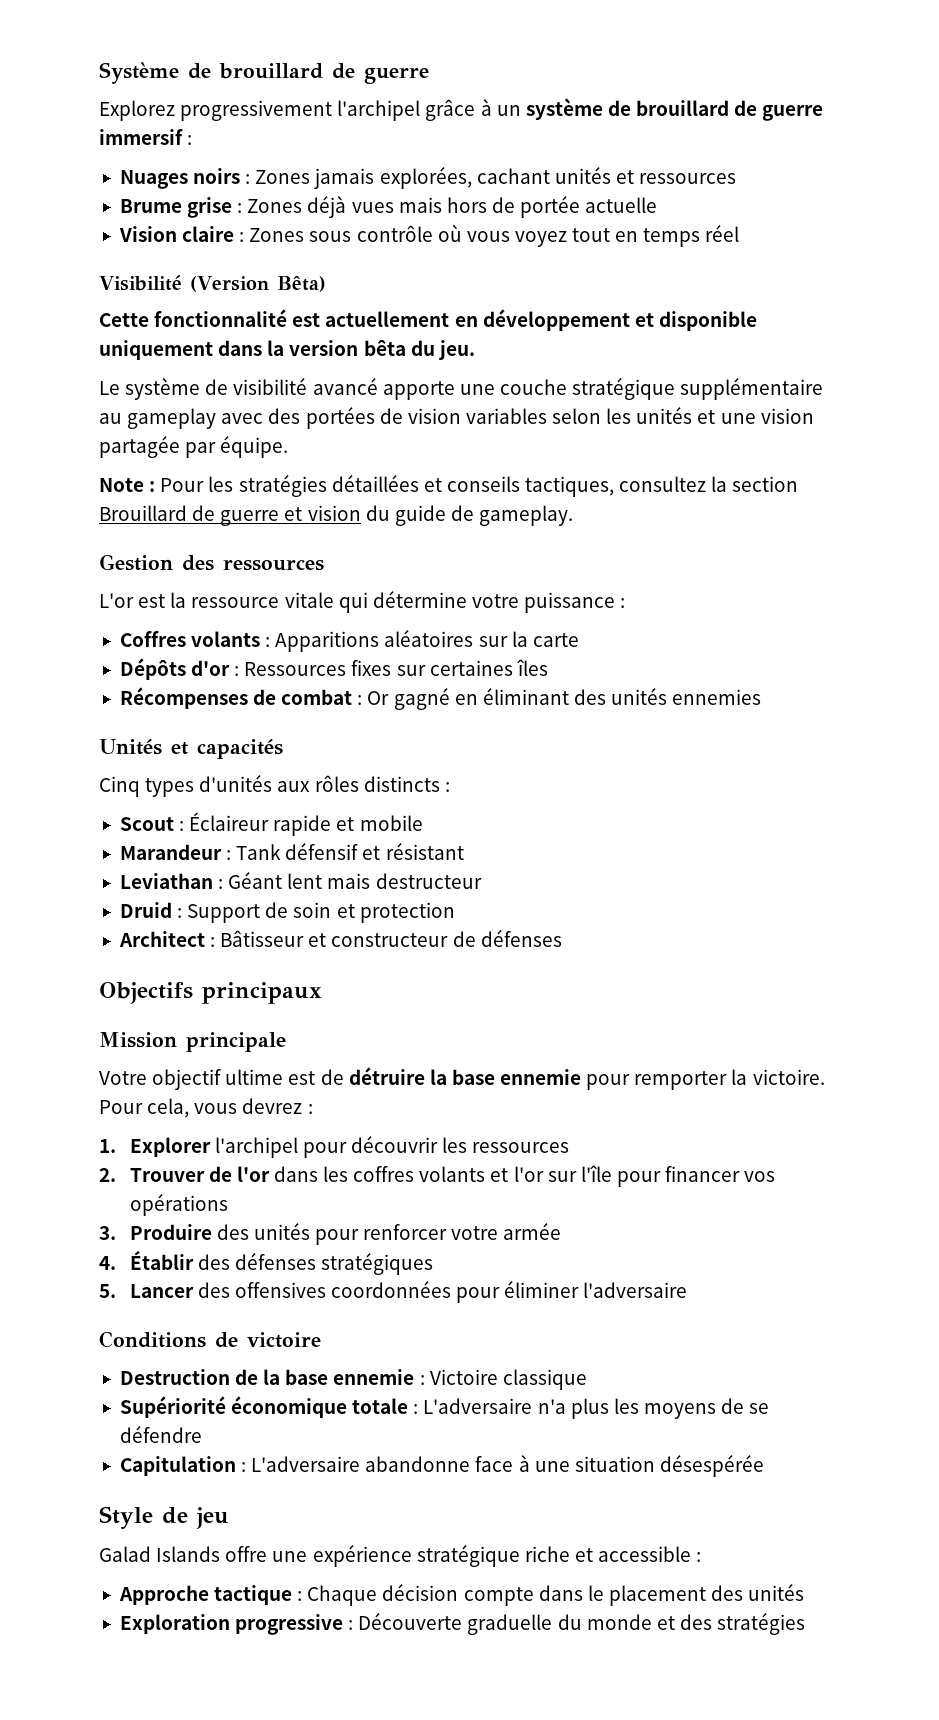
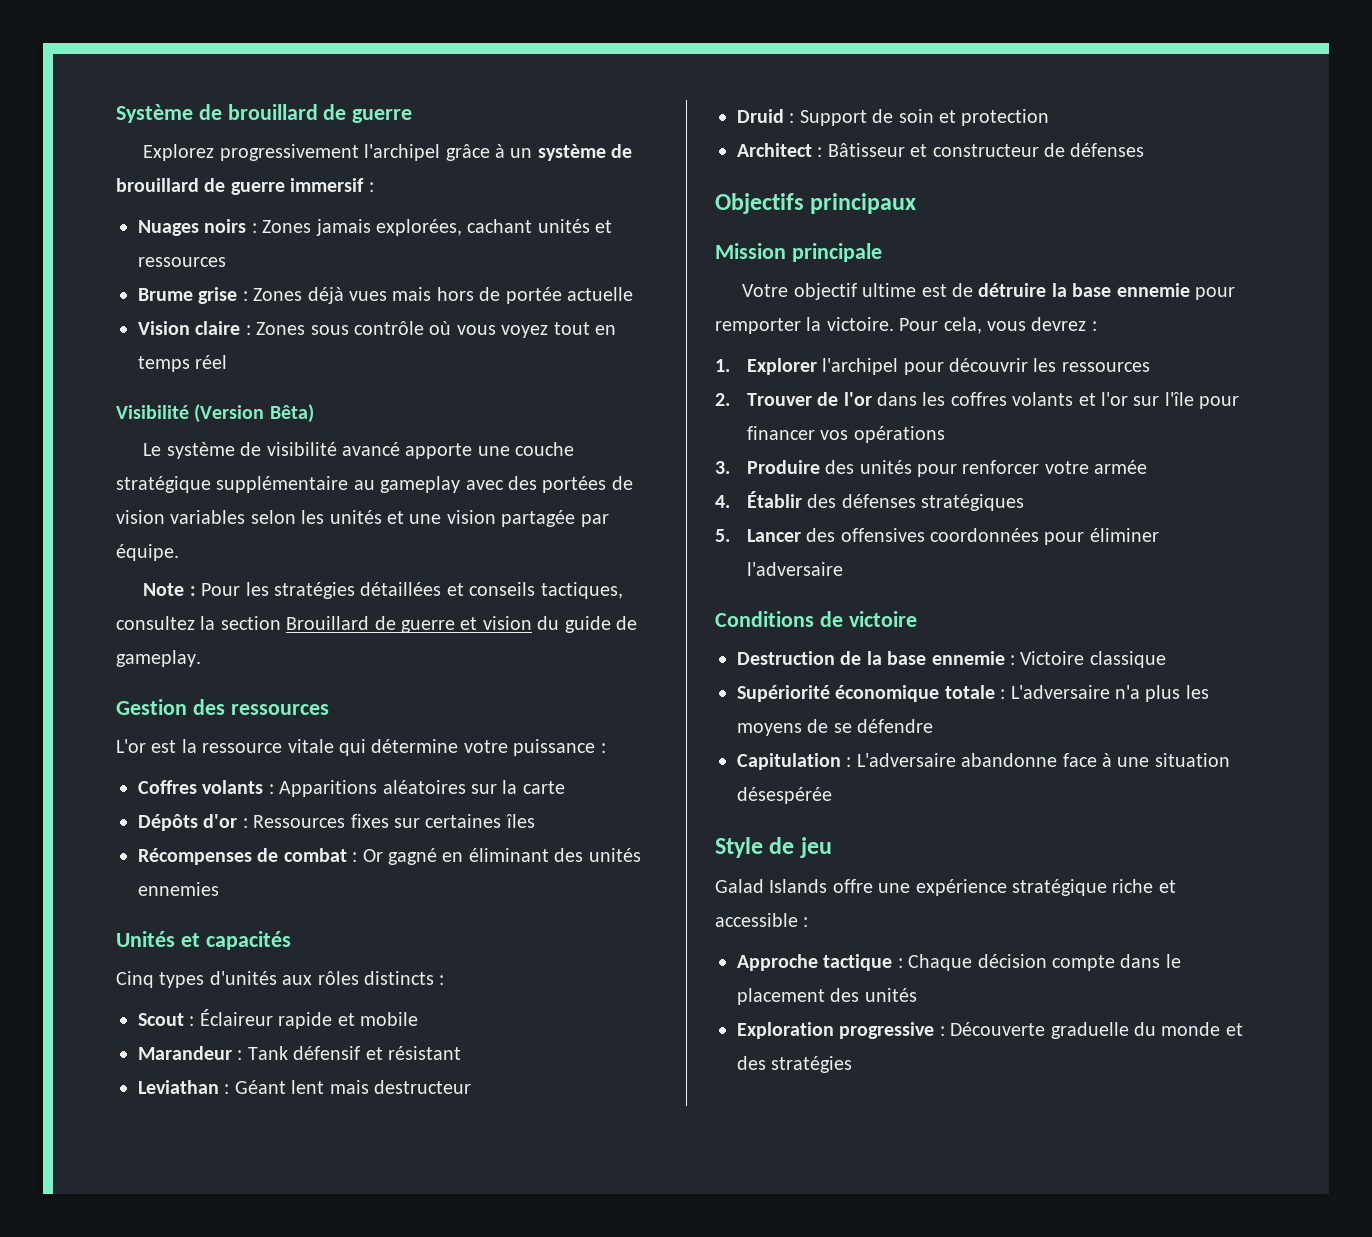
[99,309,757,331] [99,340,475,360] // Cette fonctionnalité est actuellement en développement et disponible uniquement dans la version bêta du jeu. -> (314, 413) none

